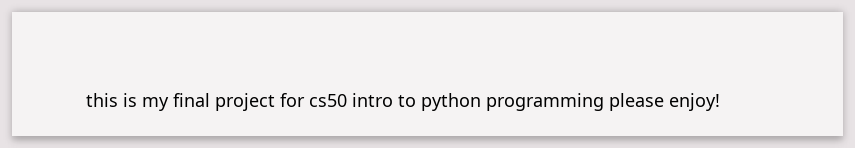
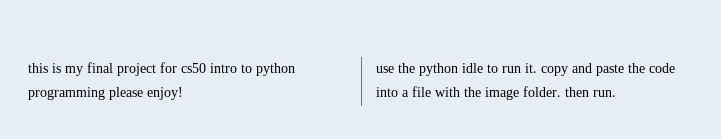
(720, 102) none -> [376,63,675,76] [376,86,616,100] // use the python idle to run it. copy and paste the code into a file with the image folder. then run.

